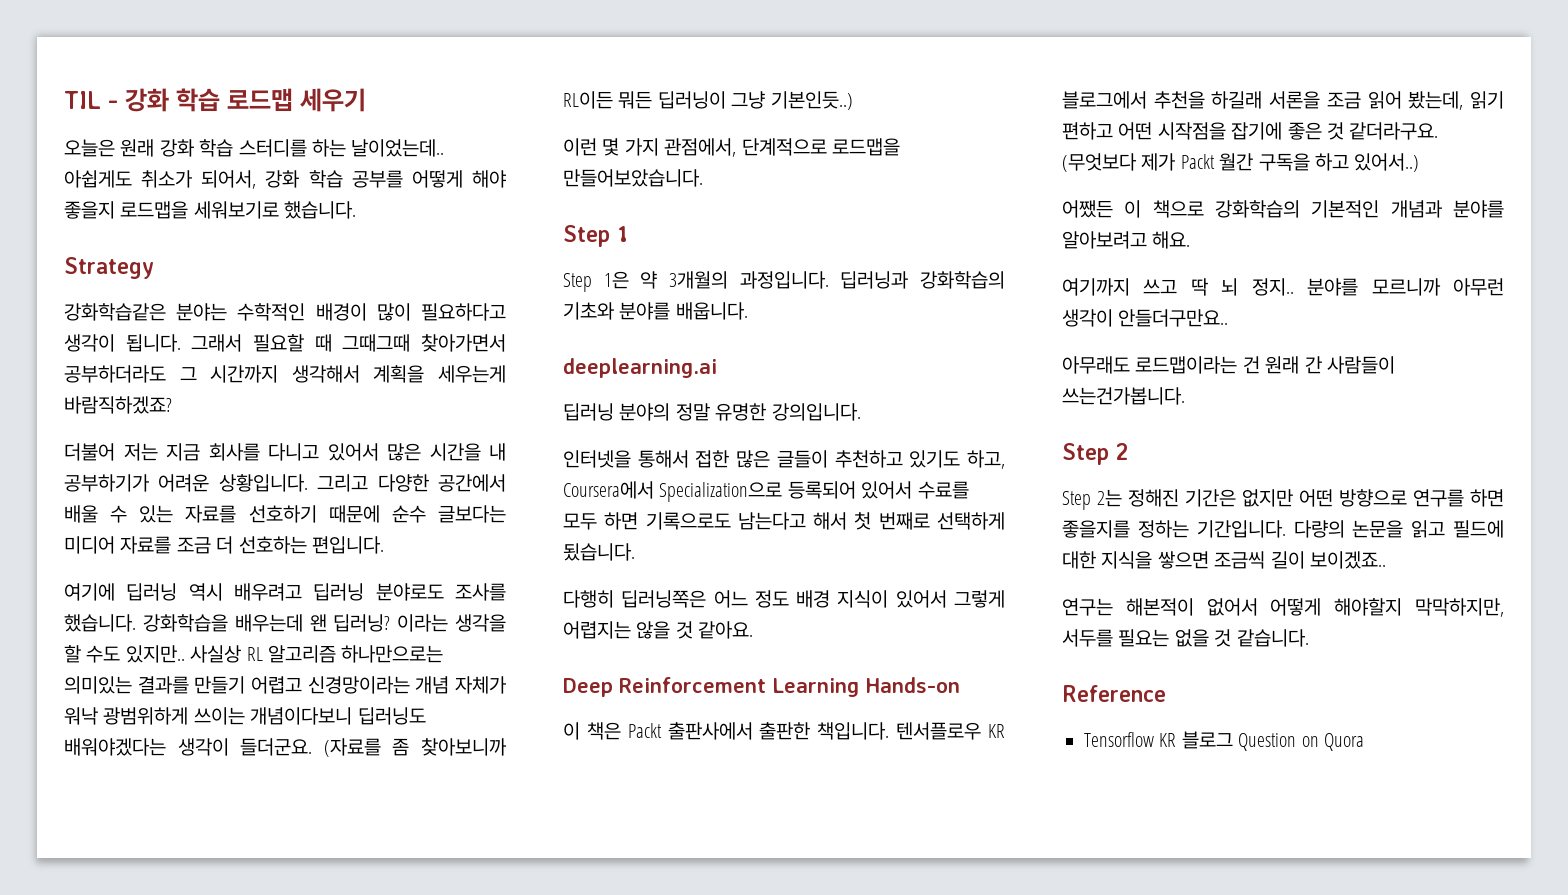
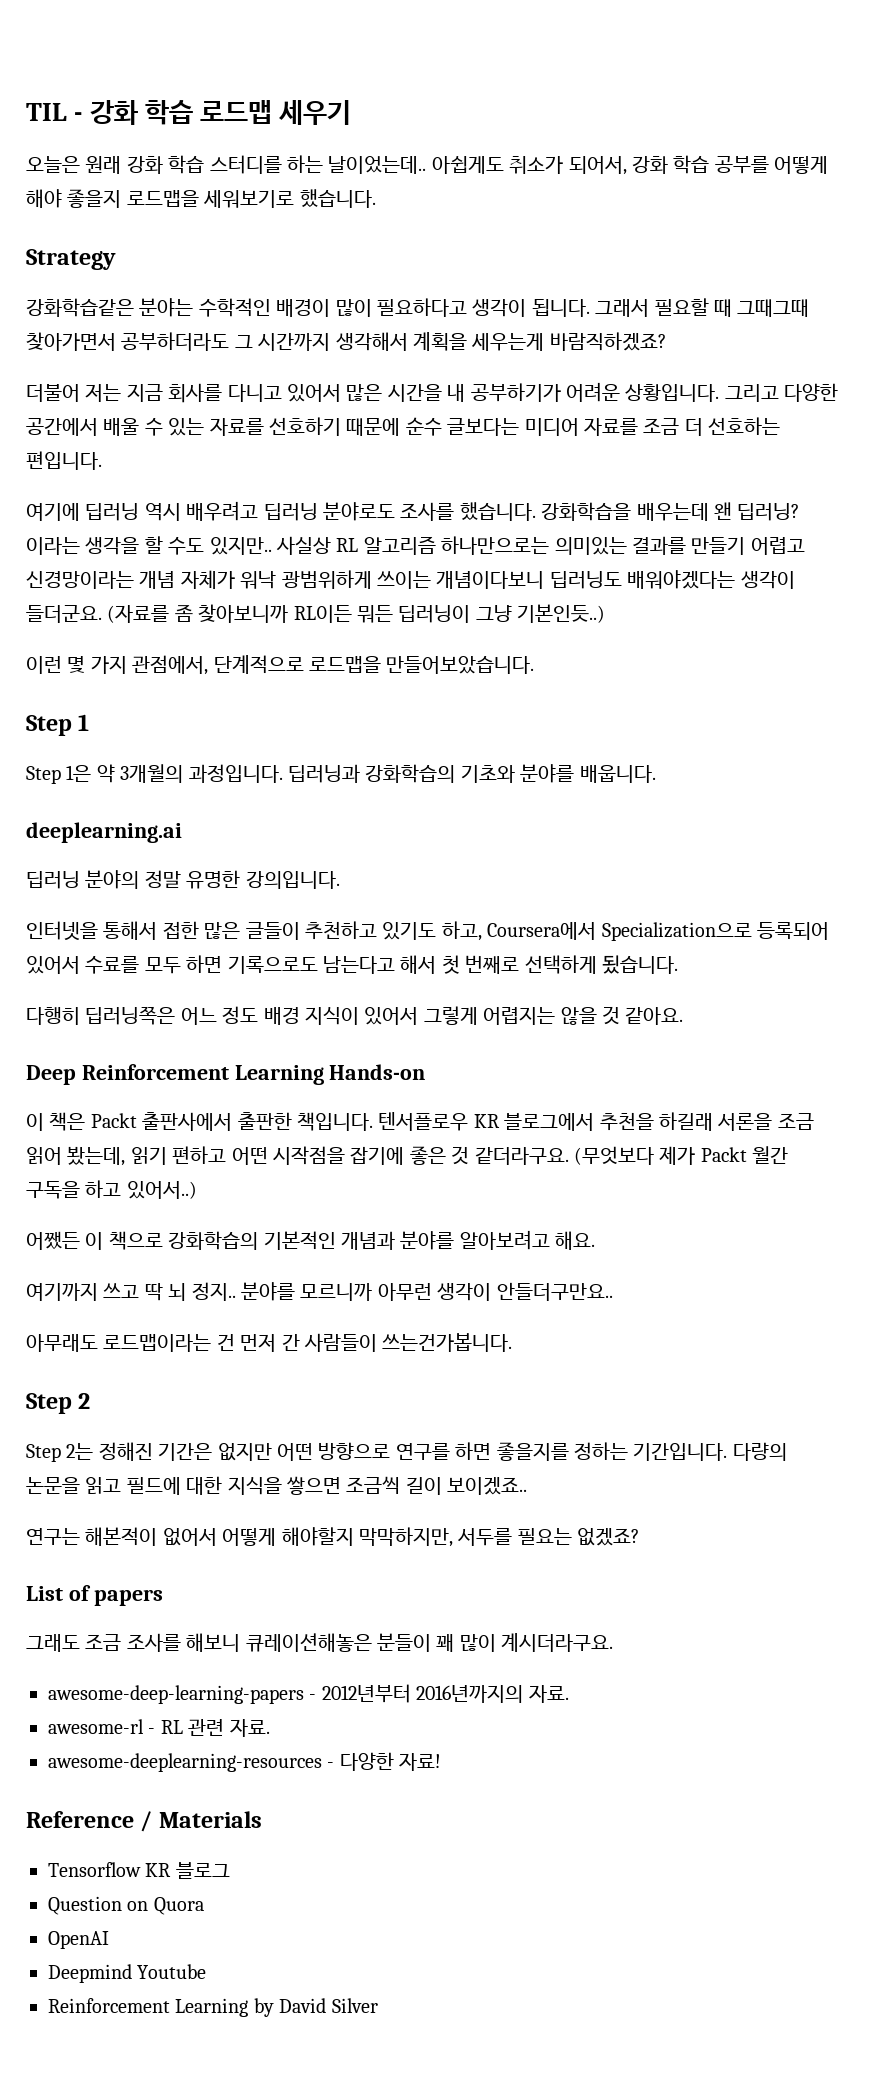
[1265,356,1300,374] 원래 -> [240,1334,277,1352] 먼저
[1174,629,1309,647] 없을 것 같습니다. -> [577,1528,640,1546] [26,1585,163,1606] [26,1633,614,1652] [48,1684,569,1704] [48,1719,270,1737] [48,1752,442,1772] 없겠죠? // List of papers // 그래도 조금 조사를 해보니 큐레이션해놓은 분들이 꽤 많이 계시더라구요. // awesome-deep-learning-papers - 2012년부터 2016년까지의 자료. // awesome-rl - RL 관련 자료. // awesome-deeplearning-resources - 다양한 자료!
(1166, 693) none -> [140,1811,262,1832] / Materials
(1233, 740) none -> (230, 1870) //
(1364, 742) none -> [48,1931,109,1949] [48,1964,207,1983] [48,1998,378,2017] // OpenAI // Deepmind Youtube // Reinforcement Learning by David Silver

